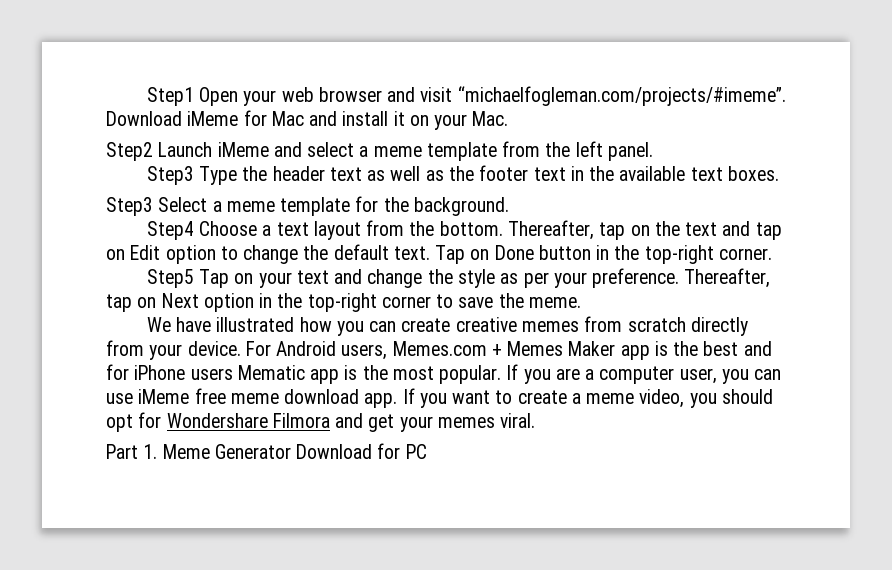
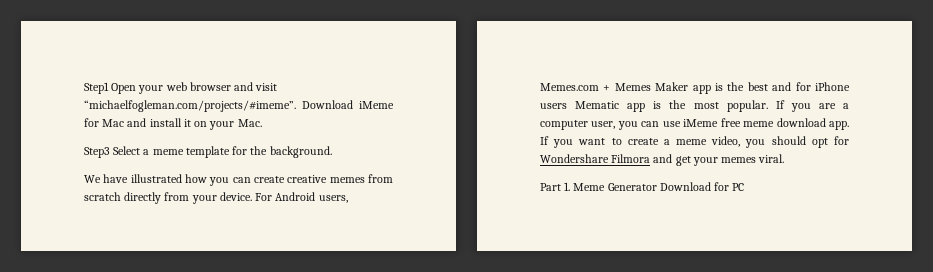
[106,141,653,161] [146,165,779,185] // Step2 Launch iMeme and select a meme template from the left panel. // Step3 Type the header text as well as the footer text in the available text boxes. -> (262, 123) none
[146,220,782,240] [106,244,772,264] [146,268,771,288] [106,293,581,312] // Step4 Choose a text layout from the bottom. Thereafter, tap on the text and tap on Edit option to change the default text. Tap on Done button in the top-right corner. // Step5 Tap on your text and change the style as per your preference. Thereafter, tap on Next option in the top-right corner to save the meme. -> (332, 152) none

